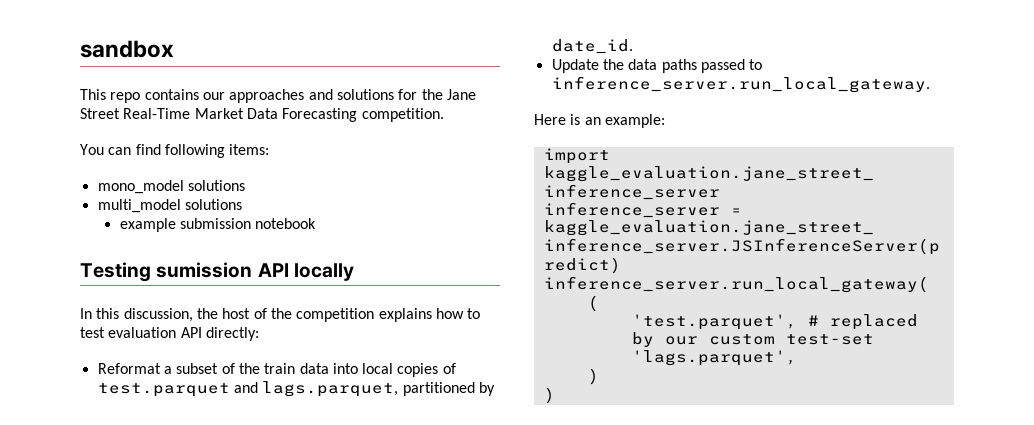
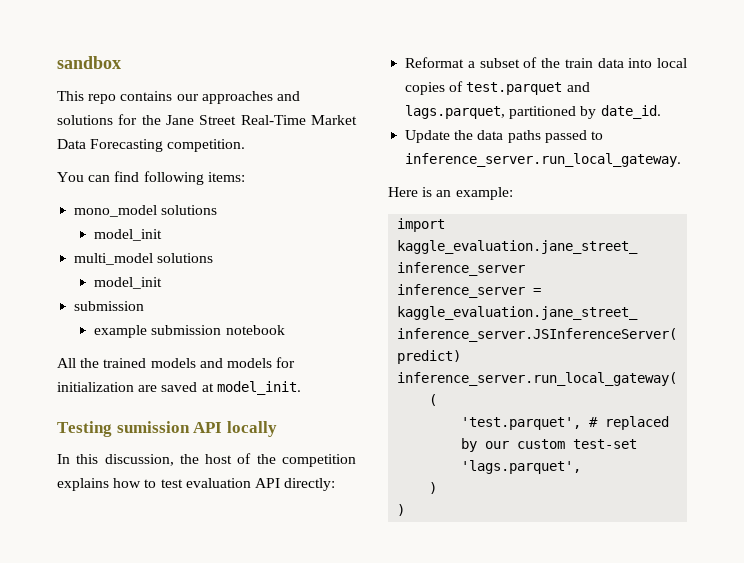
(245, 185) none -> [94,229,163,241] // model_init
(242, 204) none -> [94,277,163,289] [74,301,145,311] // model_init // submission
(317, 223) none -> [57,357,296,368] [57,381,301,395] // All the trained models and models for initialization are saved at model_init.

